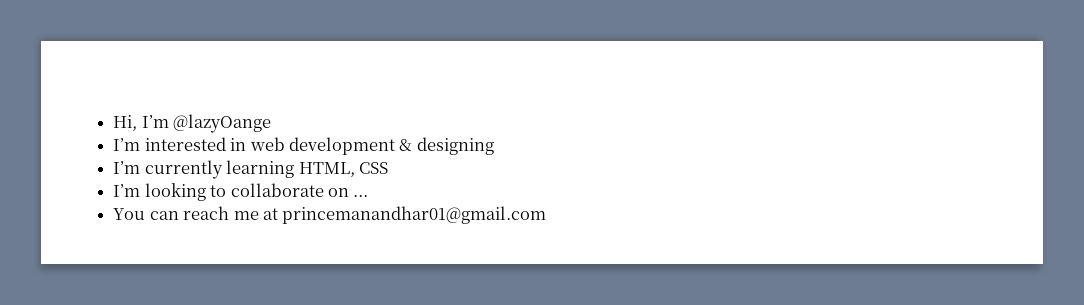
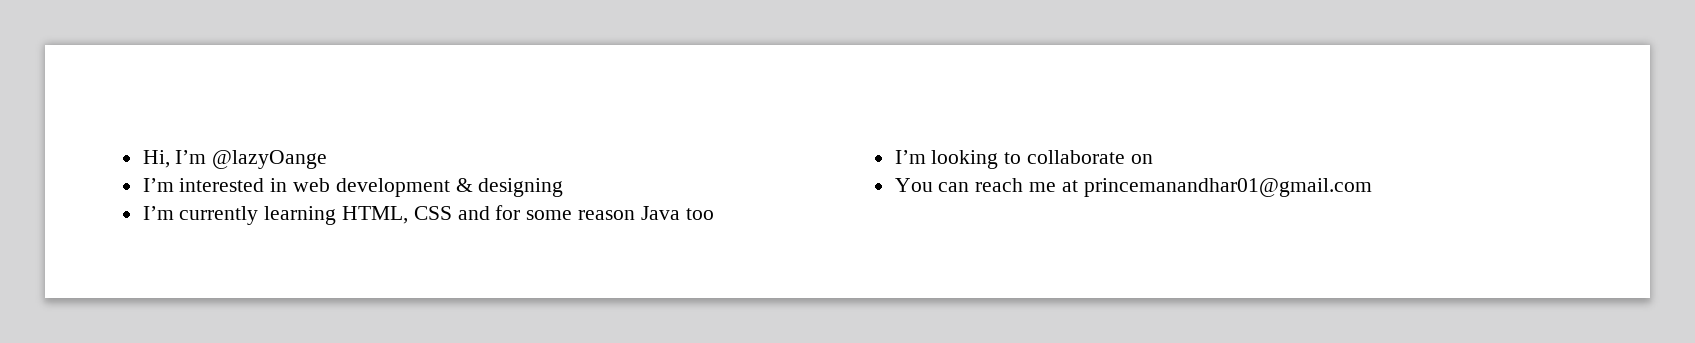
(388, 168) none -> [457,205,714,220] and for some reason Java too
[353,194,369,197] ... -> (1153, 159) none

